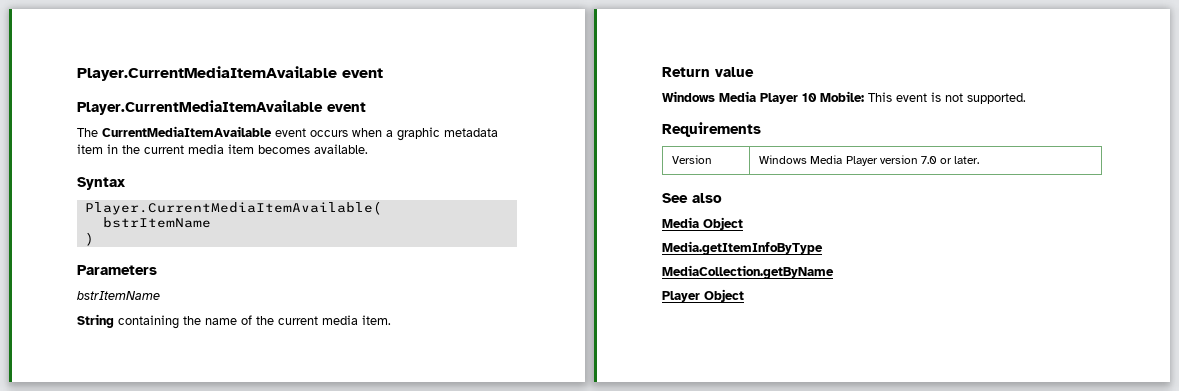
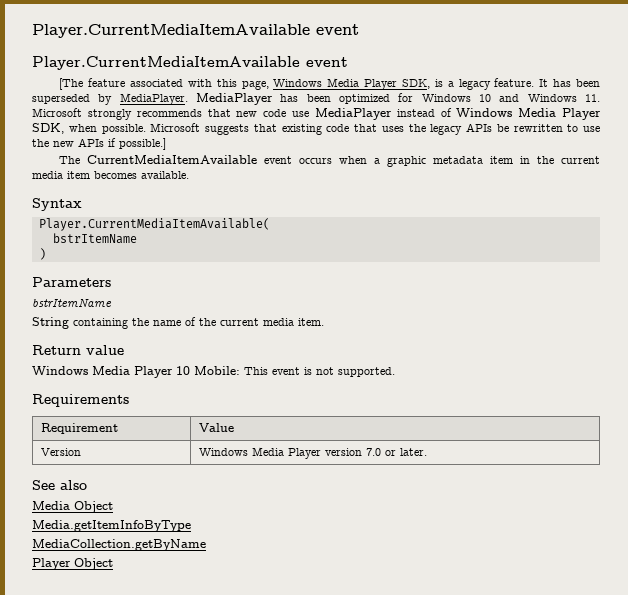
(366, 107) none -> [59,78,600,90] [32,93,600,105] [32,108,601,120] [32,123,600,135] [32,138,166,150] // [The feature associated with this page, Windows Media Player SDK, is a legacy feature. It has been superseded by MediaPlayer. MediaPlayer has been optimized for Windows 10 and Windows 11. Microsoft strongly recommends that new code use MediaPlayer instead of Windows Media Player SDK, when possible. Microsoft suggests that existing code that uses the legacy APIs be rewritten to use the new APIs if possible.]
(761, 129) none -> [40,423,118,434] [198,423,234,432] // Requirement | Value

